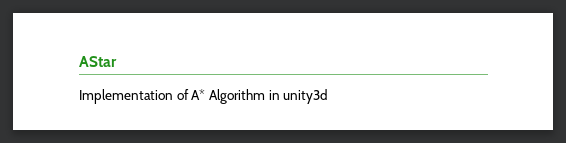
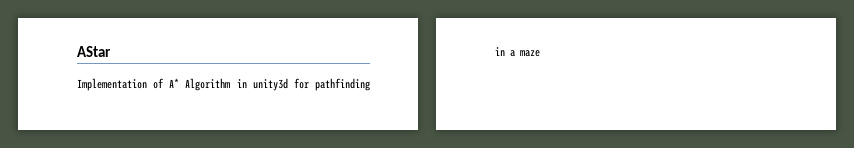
(329, 96) none -> [293,78,370,91] [495,47,540,57] for pathfinding in a maze

